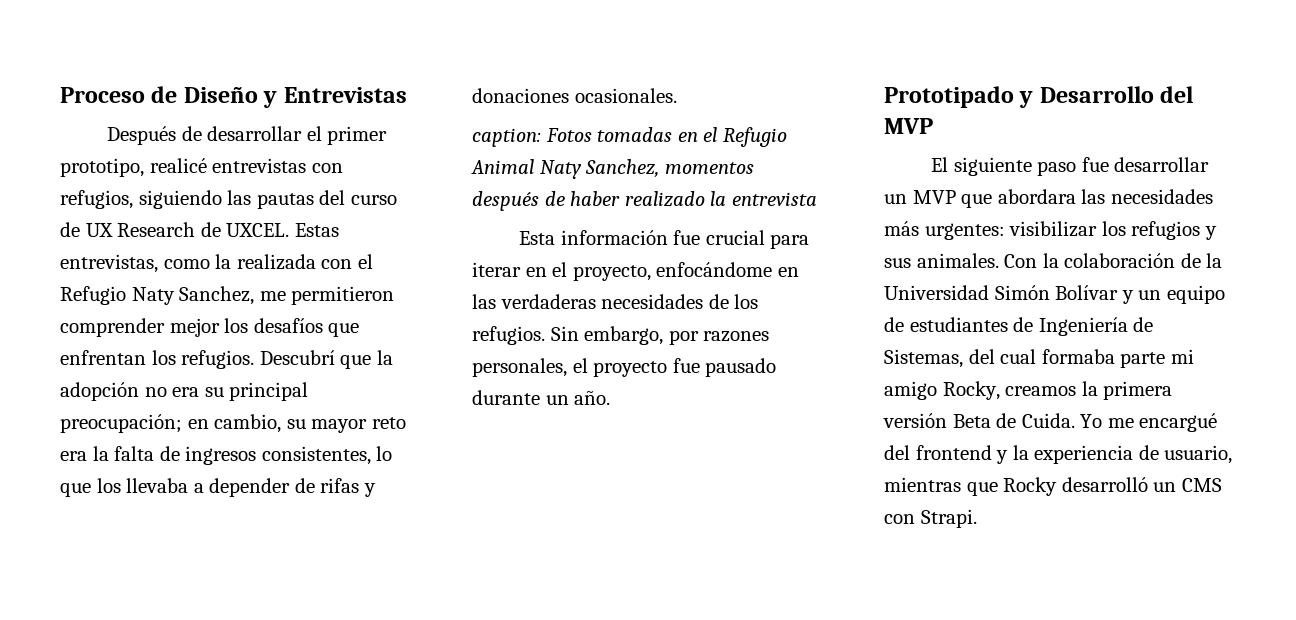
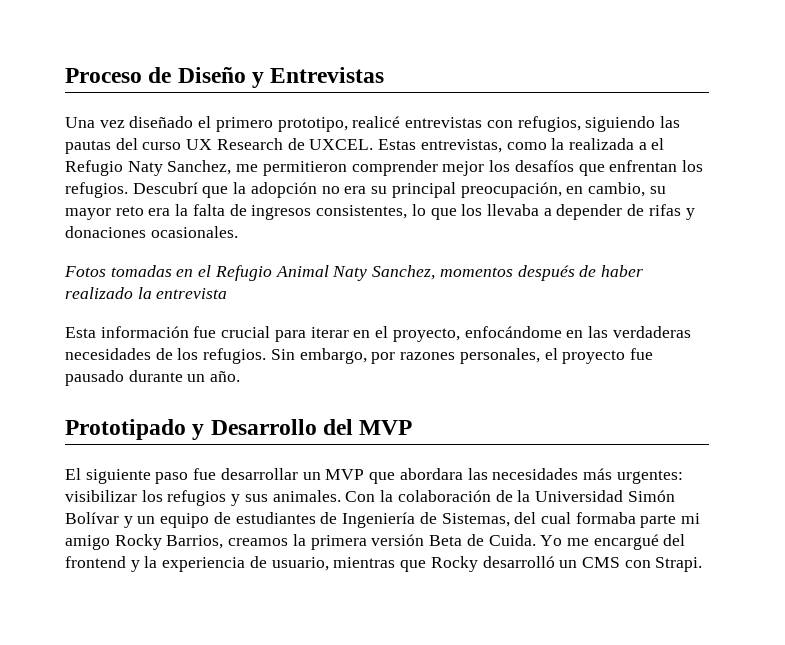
[107,126,388,145] Después de desarrollar el primer -> [65,116,273,132] Una vez diseñado el primero
[60,222,80,237] de -> (182, 146) none
[321,259,353,269] con -> [638,142,647,150] a
[60,414,182,433] preocupación; -> [460,182,562,198] preocupación,
[472,128,541,147] caption: -> (238, 232) none
[942,381,1000,400] Rocky, -> [114,534,224,550] Rocky Barrios,

